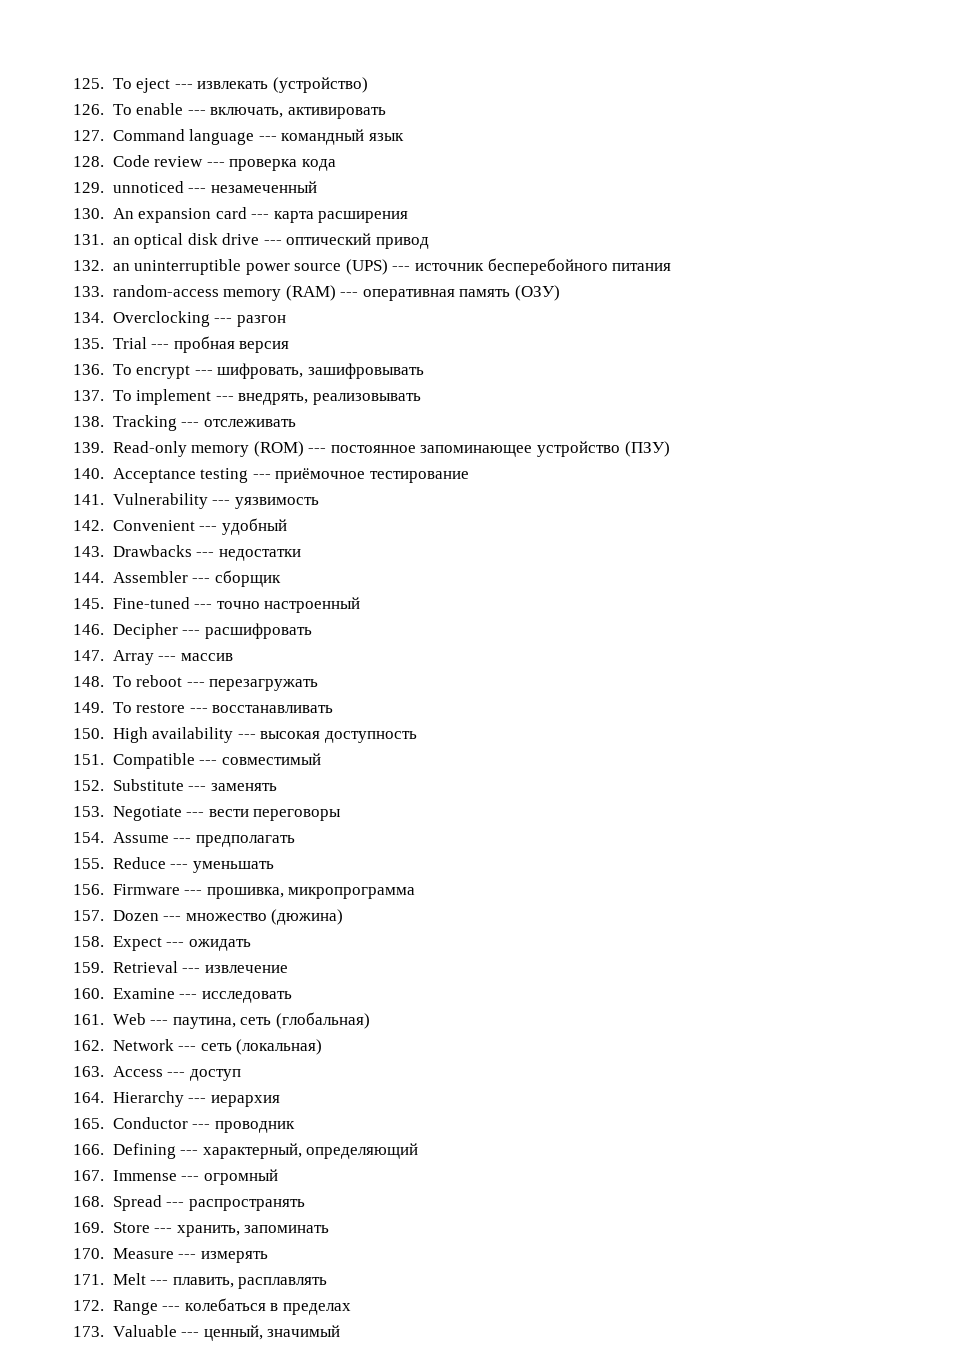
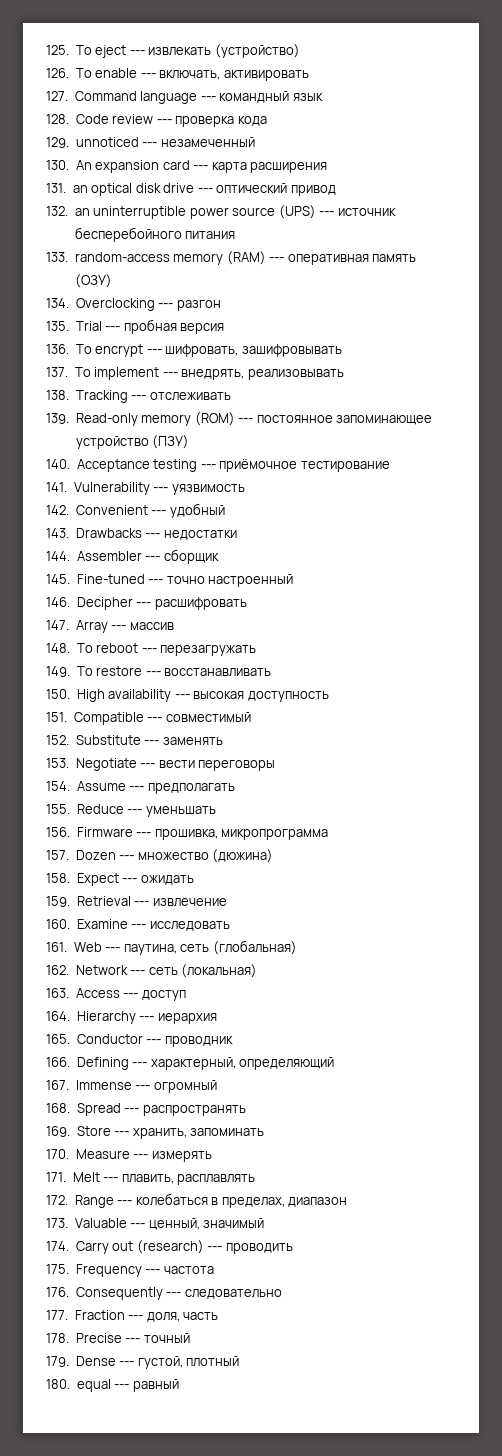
[282,1303,351,1315] пределах -> [221,1197,348,1208] пределах, диапазон
(341, 1331) none -> [46,1240,293,1254] [46,1264,214,1277] [46,1287,282,1300] [46,1310,219,1322] [46,1333,190,1343] [46,1356,240,1369] [46,1379,179,1392] // 174. Carry out (research) --- проводить // 175. Frequency --- частота // 176. Consequently --- следовательно // 177. Fraction --- доля, часть // 178. Precise --- точный // 179. Dense --- густой, плотный // 180. equal --- равный

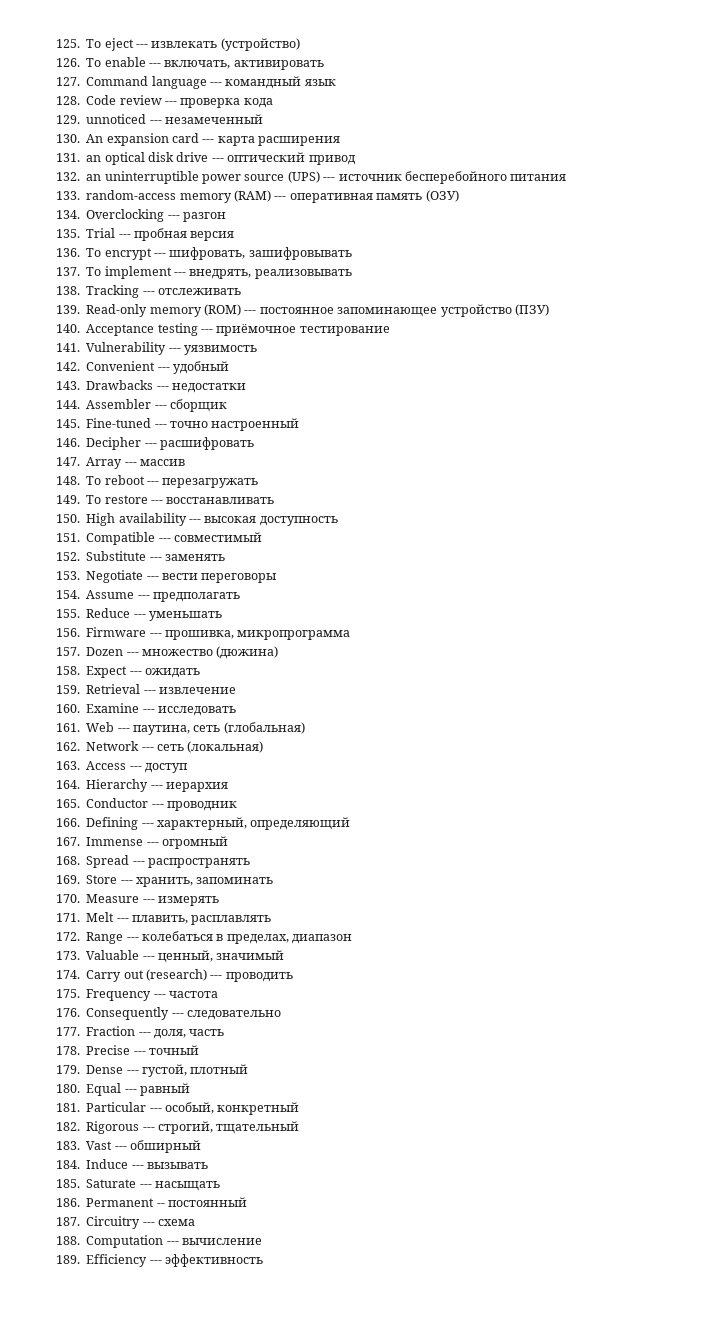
[76,1379,111,1392] equal -> [86,1083,122,1096] Equal
(179, 1385) none -> [56,1102,300,1115] [56,1121,300,1134] [56,1140,201,1153] [56,1159,208,1169] [56,1179,220,1191] [56,1197,247,1207] [56,1216,195,1229] [56,1235,262,1248] [56,1254,263,1267] // 181. Particular --- особый, конкретный // 182. Rigorous --- строгий, тщательный // 183. Vast --- обширный // 184. Induce --- вызывать // 185. Saturate --- насыщать // 186. Permanent -- постоянный // 187. Circuitry --- схема // 188. Computation --- вычисление // 189. Efficiency --- эффективность

